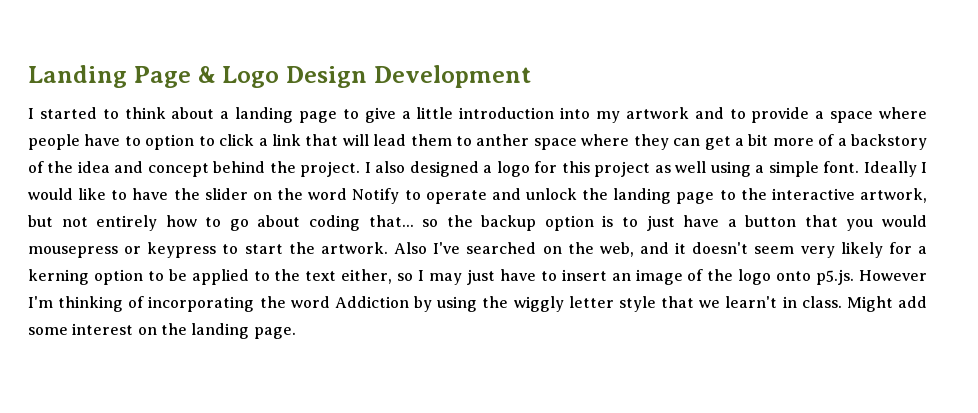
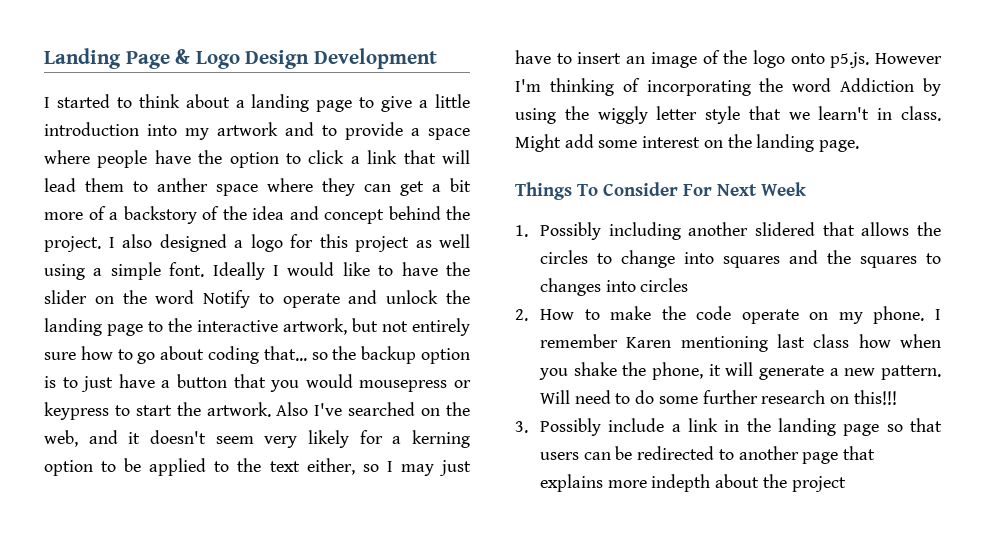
[124,136,141,146] to -> [198,150,223,164] the
(158, 223) none -> [44,352,76,360] sure
(296, 333) none -> [515,182,806,200] [515,222,941,240] [539,250,941,268] [539,278,689,296] [515,306,941,324] [539,334,941,352] [538,362,941,380] [539,390,897,405] [515,418,942,436] [539,446,876,464] [539,474,846,492] // Things To Consider For Next Week // 1. Possibly including another slidered that allows the circles to change into squares and the squares to changes into circles // 2. How to make the code operate on my phone. I remember Karen mentioning last class how when you shake the phone, it will generate a new pattern. Will need to do some further research on this!!! // 3. Possibly include a link in the landing page so that users can be redirected to another page that explains more indepth about the project

